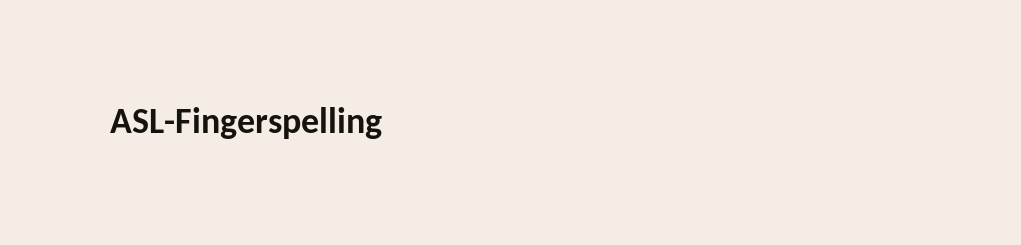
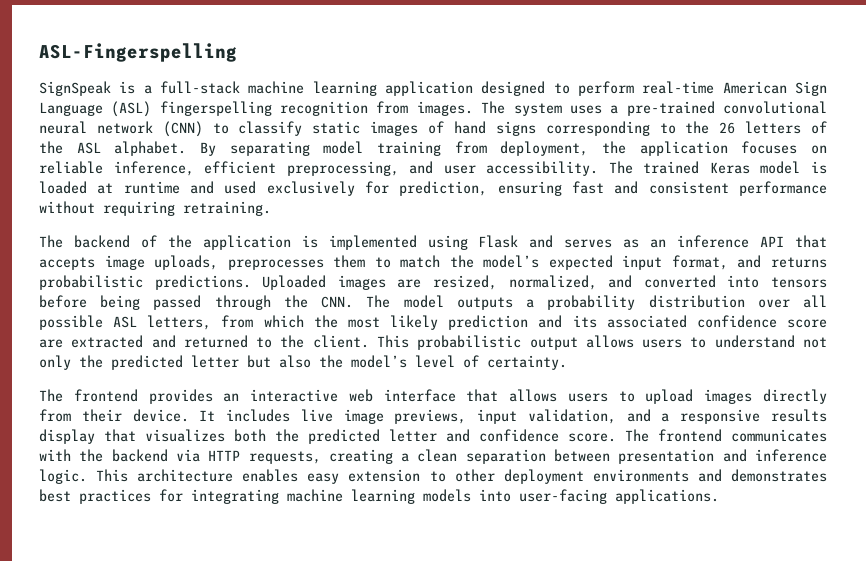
(382, 123) none -> [39,81,828,96] [39,101,828,117] [39,121,828,137] [39,141,827,156] [39,161,827,176] [39,181,828,196] [39,201,271,216] [39,235,827,250] [39,255,828,270] [39,275,828,290] [39,295,828,310] [39,315,827,330] [39,335,828,350] [39,355,567,370] [39,389,827,404] [39,409,827,424] [39,429,827,444] [39,449,827,464] [39,469,827,484] [39,489,719,504] // SignSpeak is a full-stack machine learning application designed to perform real-time American Sign Language (ASL) fingerspelling recognition from images. The system uses a pre-trained convolutional neural network (CNN) to classify static images of hand signs corresponding to the 26 letters of the ASL alphabet. By separating model training from deployment, the application focuses on reliable inference, efficient preprocessing, and user accessibility. The trained Keras model is loaded at runtime and used exclusively for prediction, ensuring fast and consistent performance without requiring retraining. // The backend of the application is implemented using Flask and serves as an inference API that accepts image uploads, preprocesses them to match the model’s expected input format, and returns probabilistic predictions. Uploaded images are resized, normalized, and converted into tensors before being passed through the CNN. The model outputs a probability distribution over all possible ASL letters, from which the most likely prediction and its associated confidence score are extracted and returned to the client. This probabilistic output allows users to understand not only the predicted letter but also the model’s level of certainty. // The frontend provides an interactive web interface that allows users to upload images directly from their device. It includes live image previews, input validation, and a responsive results display that visualizes both the predicted letter and confidence score. The frontend communicates with the backend via HTTP requests, creating a clean separation between presentation and inference logic. This architecture enables easy extension to other deployment environments and demonstrates best practices for integrating machine learning models into user-facing applications.

